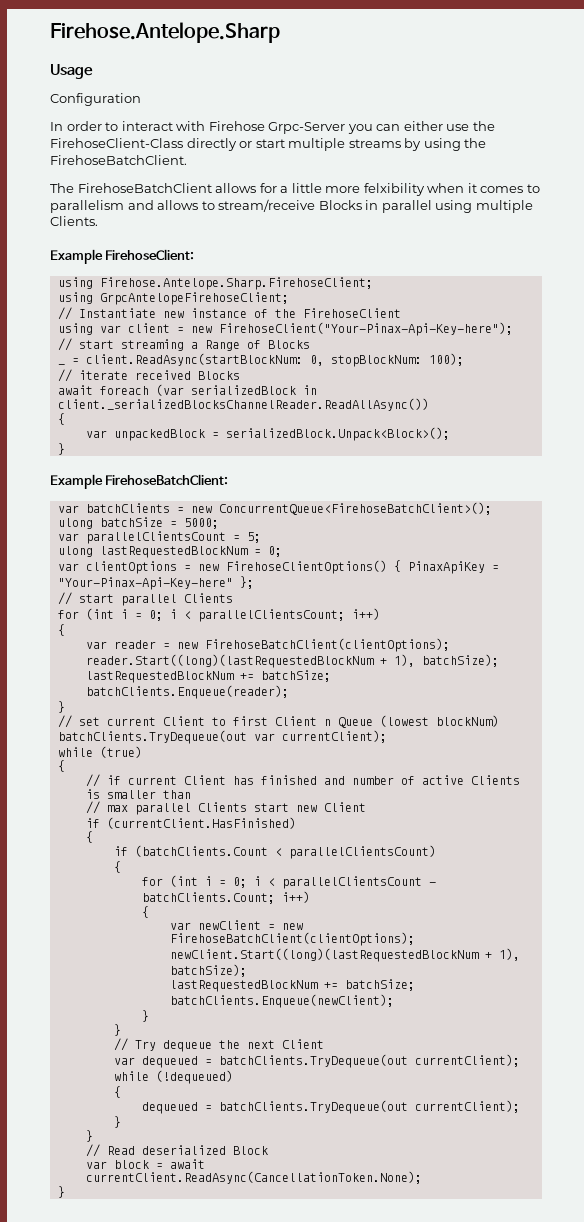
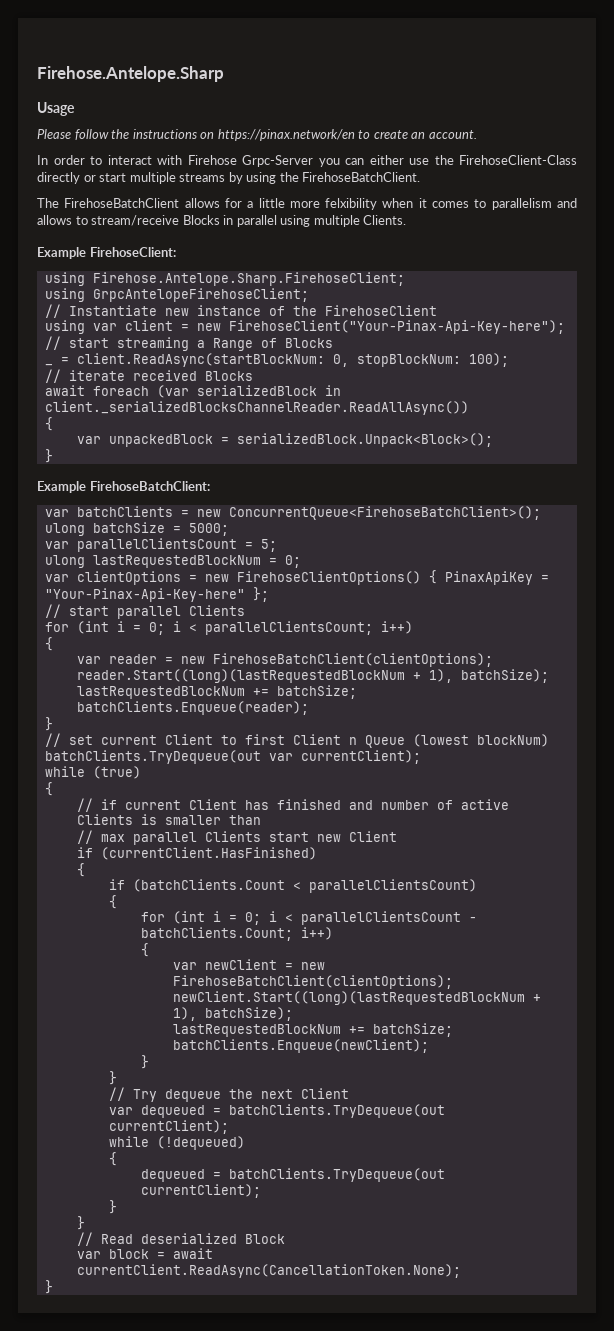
[50,93,141,106] Configuration -> [37,129,477,141] Please follow the instructions on https://pinax.network/en to create an account.

